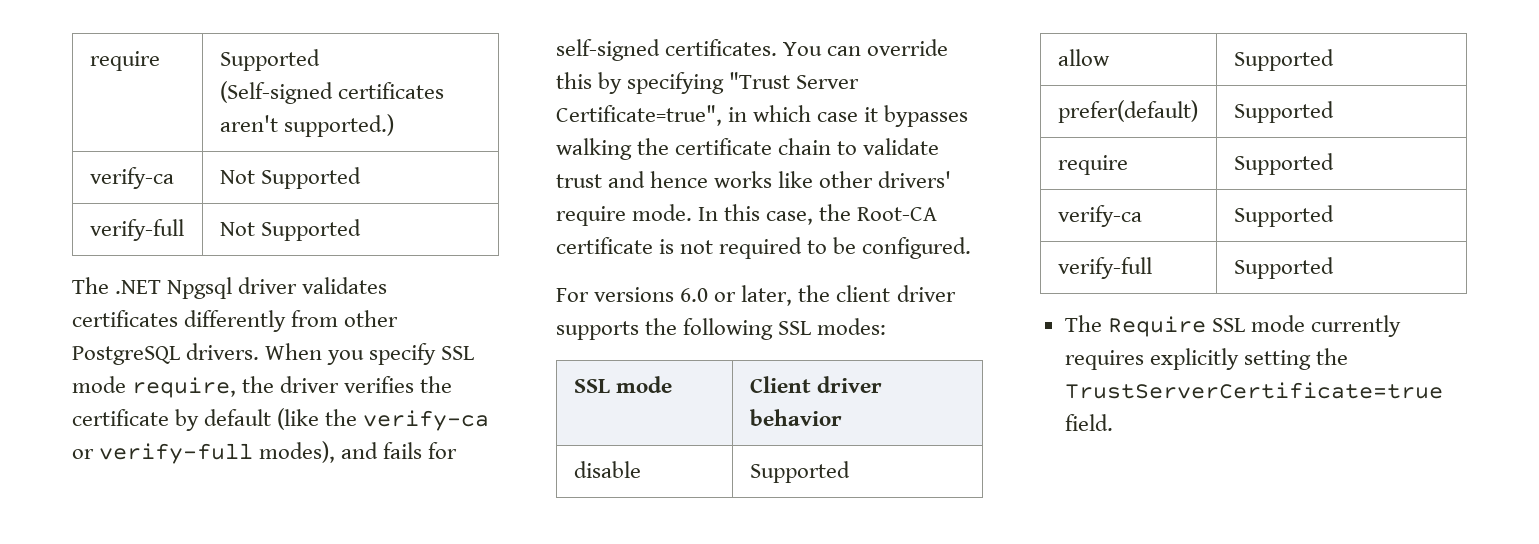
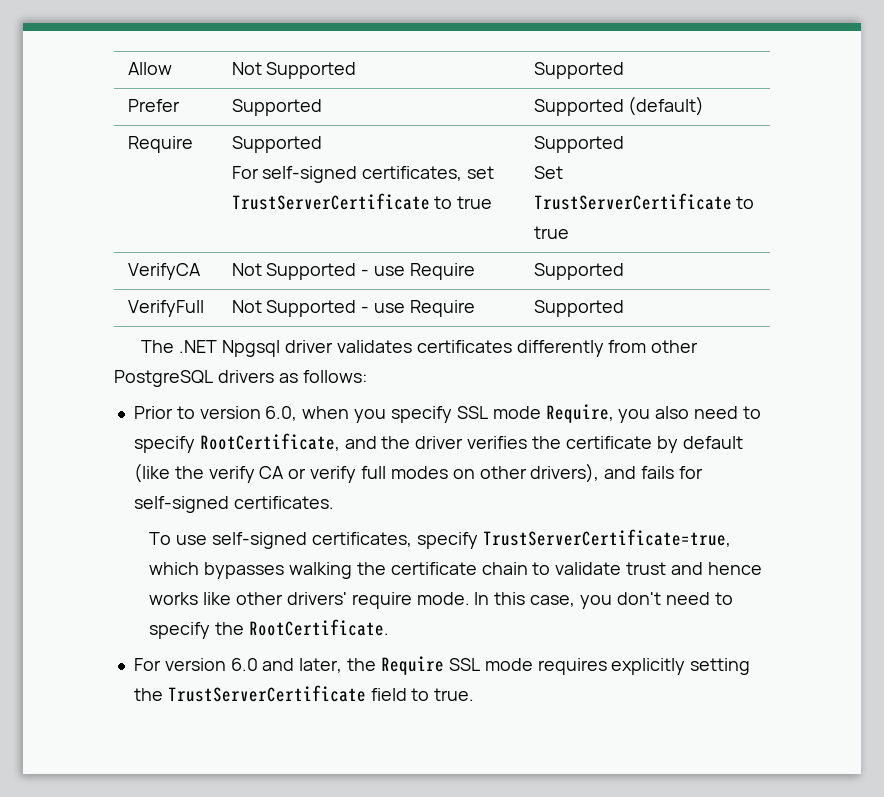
[89,51,160,71] [219,49,320,71] [219,81,444,104] [219,114,394,137] [89,167,174,189] [219,167,361,189] [89,219,184,241] [219,222,255,236] require | Supported // (Self-signed certificates aren't supported.) // verify-ca | Not Supported // verify-full | Not -> [127,62,172,75] [231,62,357,79] [533,62,624,79] [127,99,180,112] [231,99,322,116] [533,96,705,116] [127,136,193,153] [231,136,322,153] [231,166,495,183] [231,193,493,210] [533,136,624,153] [533,166,563,179] [533,193,755,210] [533,226,569,239] [127,263,201,280] [231,263,476,280] [533,263,624,280] [127,300,204,317] [231,300,476,317] Allow | Not Supported | Supported // Prefer | Supported | Supported (default) // Require | Supported // For self-signed certificates, set TrustServerCertificate to true | Supported // Set TrustServerCertificate to true // VerifyCA | Not Supported - use Require | Supported // VerifyFull | Not Supported - use Require |
[186,343,475,365] [72,376,237,398] drivers. When you specify SSL mode require, -> [217,370,367,383] [133,404,761,423] [133,433,377,453] drivers as follows: // Prior to version 6.0, when you specify SSL mode Require, you also need to specify RootCertificate, and
[363,410,490,431] [72,441,336,464] verify-ca or verify-full modes), -> [208,463,600,483] verify CA or verify full modes on other drivers),
[783,39,949,56] [556,72,860,94] [556,105,879,126] You can override this by specifying "Trust Server Certificate=true", in which case it -> [149,529,731,549] [149,562,200,575] // To use self-signed certificates, specify TrustServerCertificate=true, which
[819,204,938,221] [556,237,972,259] [556,285,956,306] [556,318,887,340] [573,376,672,393] [749,376,882,393] [749,409,842,426] [573,461,641,478] [749,461,850,483] [1057,49,1110,66] [1233,49,1334,71] [1057,100,1198,123] [1233,101,1334,123] [1057,155,1128,175] [1233,153,1334,175] [1057,205,1142,227] [1233,205,1334,227] [1057,257,1152,279] [1233,257,1334,279] [1064,315,1102,332] the Root-CA certificate is not required to be configured. // For versions 6.0 or later, the client driver supports the following SSL modes: // SSL mode | Client driver behavior // disable | Supported // allow | Supported // prefer(default) | Supported // require | Supported // verify-ca | Supported // verify-full | Supported // The -> [579,592,733,609] [149,619,389,639] [133,658,377,673] you don't need to specify the RootCertificate. // For version 6.0 and later, the
[1311,315,1402,337] currently -> (533, 664) none
[1064,382,1443,399] [1064,414,1113,431] TrustServerCertificate=true field. -> [167,685,475,702] TrustServerCertificate field to true.

